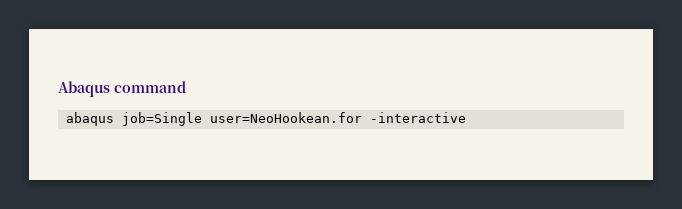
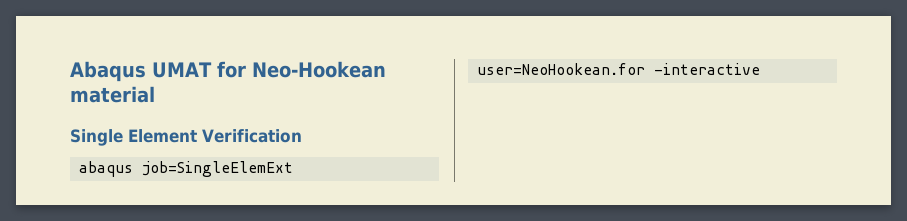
[114,81,186,93] command -> [152,61,386,78] [70,86,155,103] [70,129,302,146] UMAT for Neo-Hookean material // Single Element Verification
[121,112,202,126] job=Single -> [141,161,293,177] job=SingleElemExt

